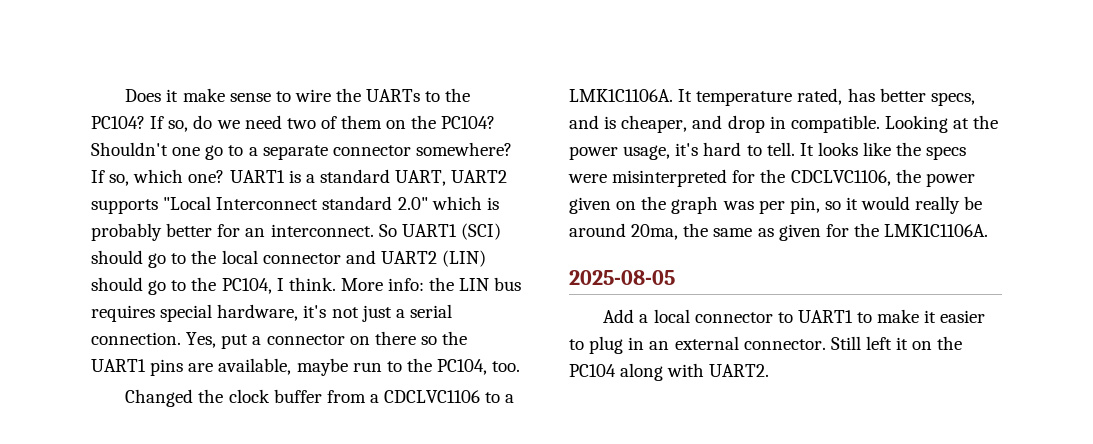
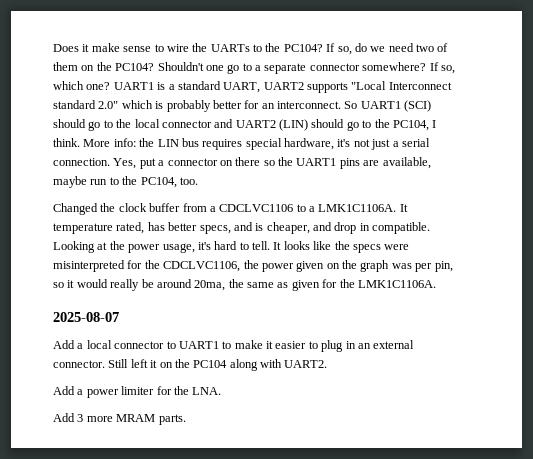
[569,270,675,285] 2025-08-05 -> [53,312,119,322] 2025-08-07
(770, 370) none -> [53,386,222,398] [53,413,186,425] // Add a power limiter for the LNA. // Add 3 more MRAM parts.

